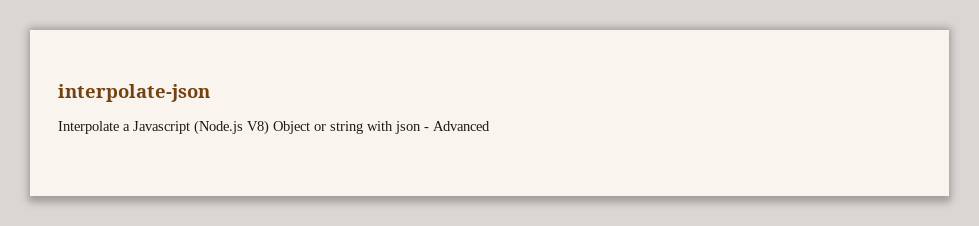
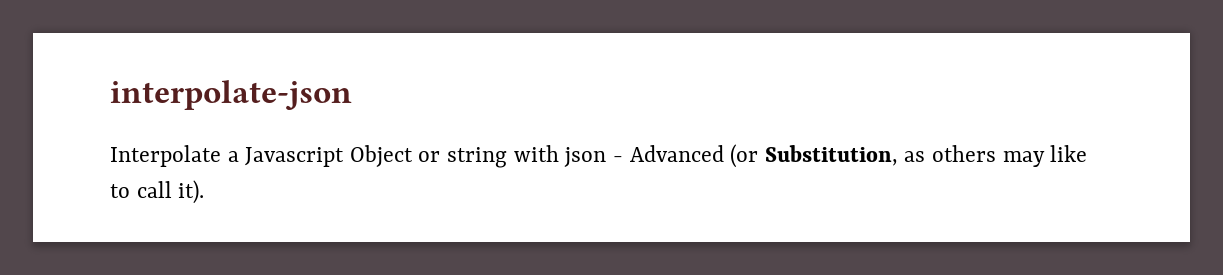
[194,120,269,135] (Node.js V8) -> (345, 157) none
(490, 126) none -> [730,144,1088,168] [110,180,205,204] (or Substitution, as others may like to call it).

